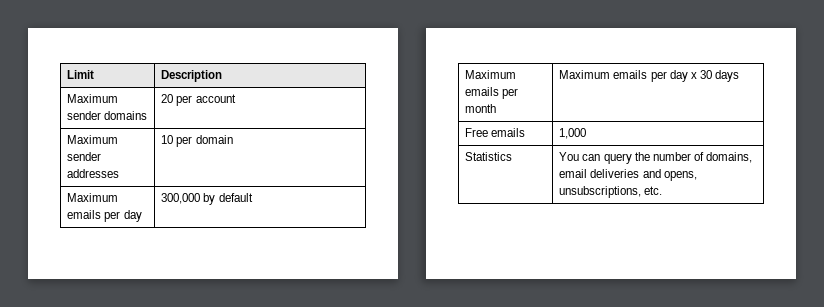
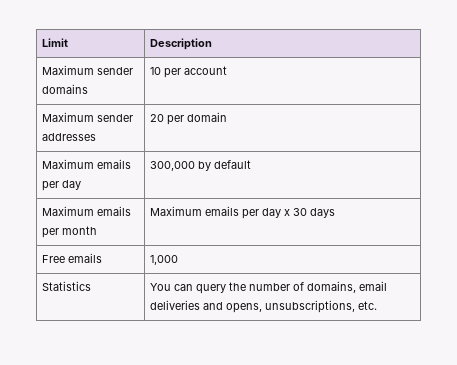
[161,94,174,103] 20 -> [149,67,161,75] 10
[161,135,174,144] 10 -> [149,114,164,122] 20

